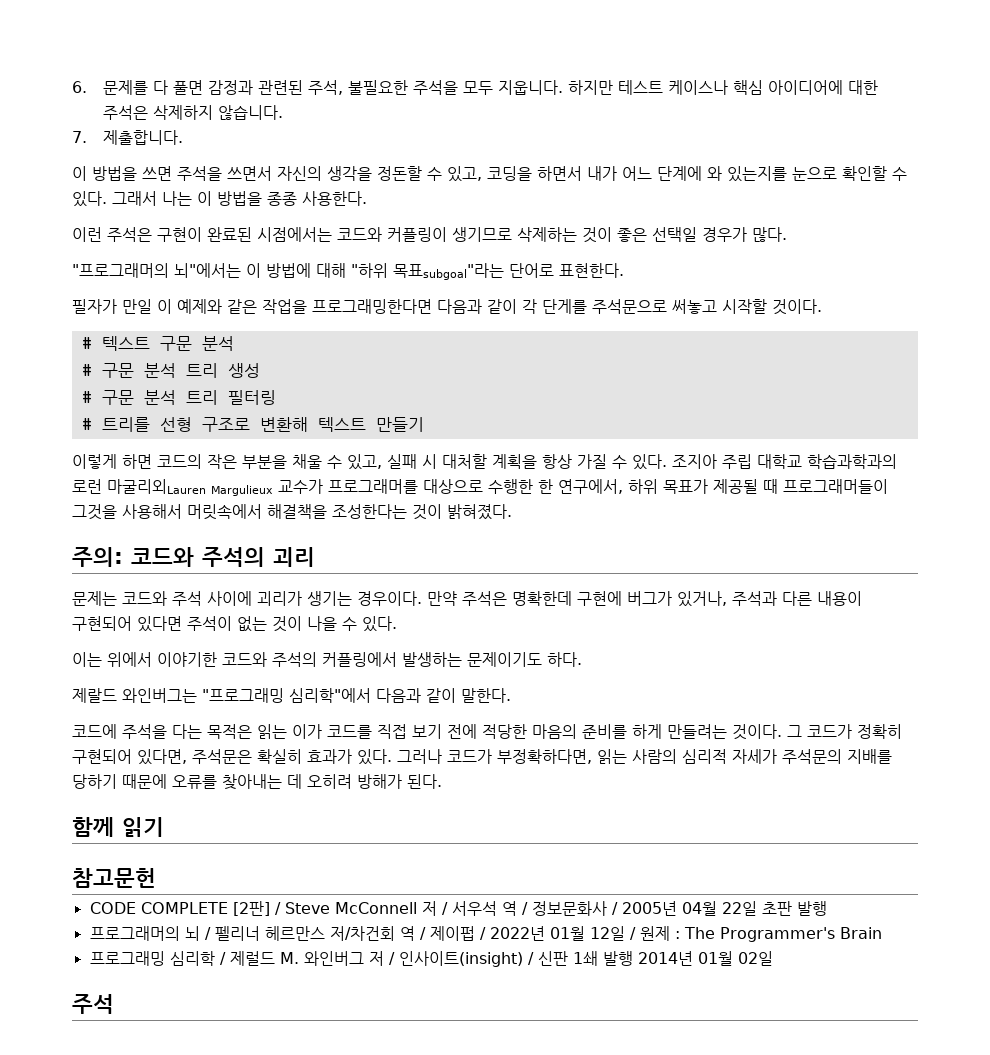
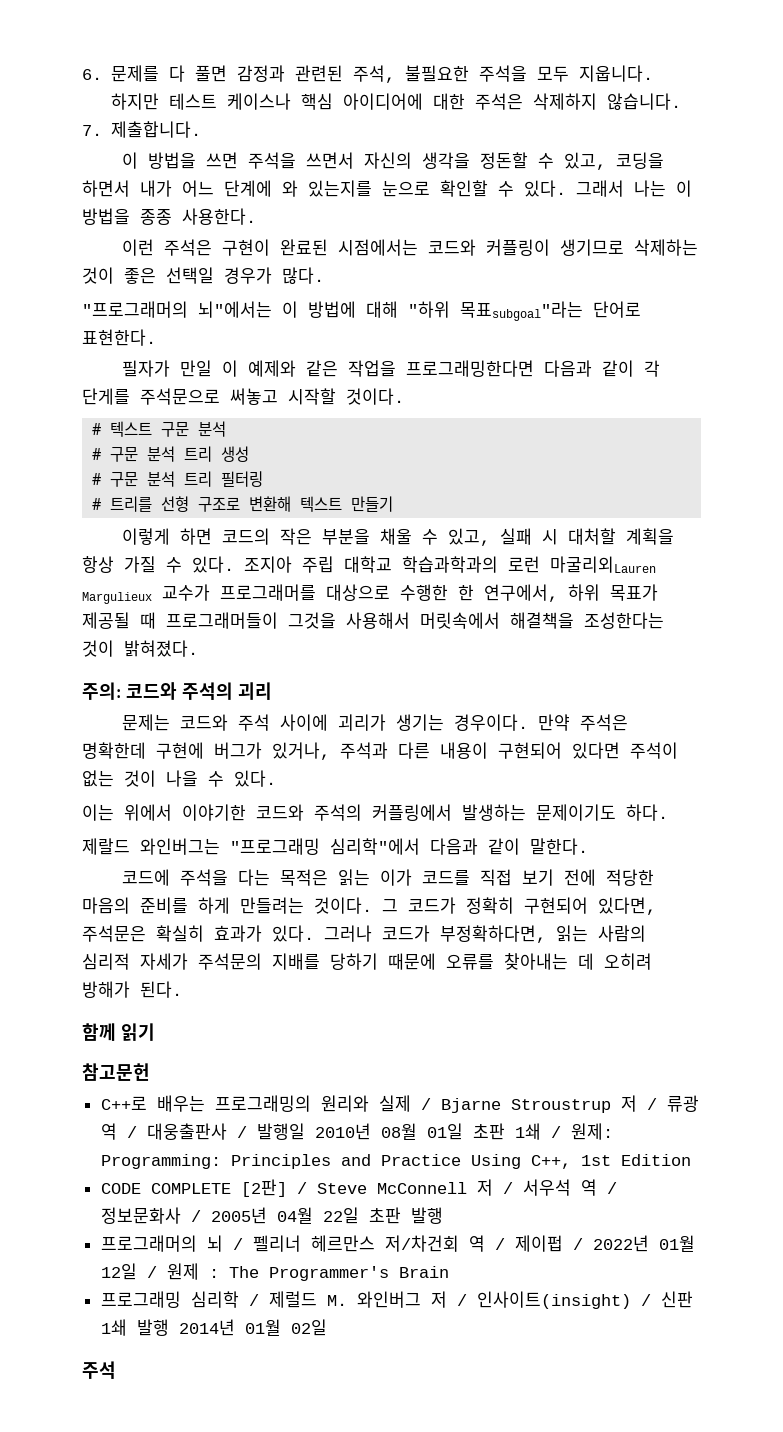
(156, 878) none -> [100,1095,699,1113] [100,1123,613,1140] [100,1154,691,1169] // C++로 배우는 프로그래밍의 원리와 실제 / Bjarne Stroustrup 저 / 류광 역 / 대웅출판사 / 발행일 2010년 08월 01일 초판 1쇄 / 원제: Programming: Principles and Practice Using C++, 1st Edition

